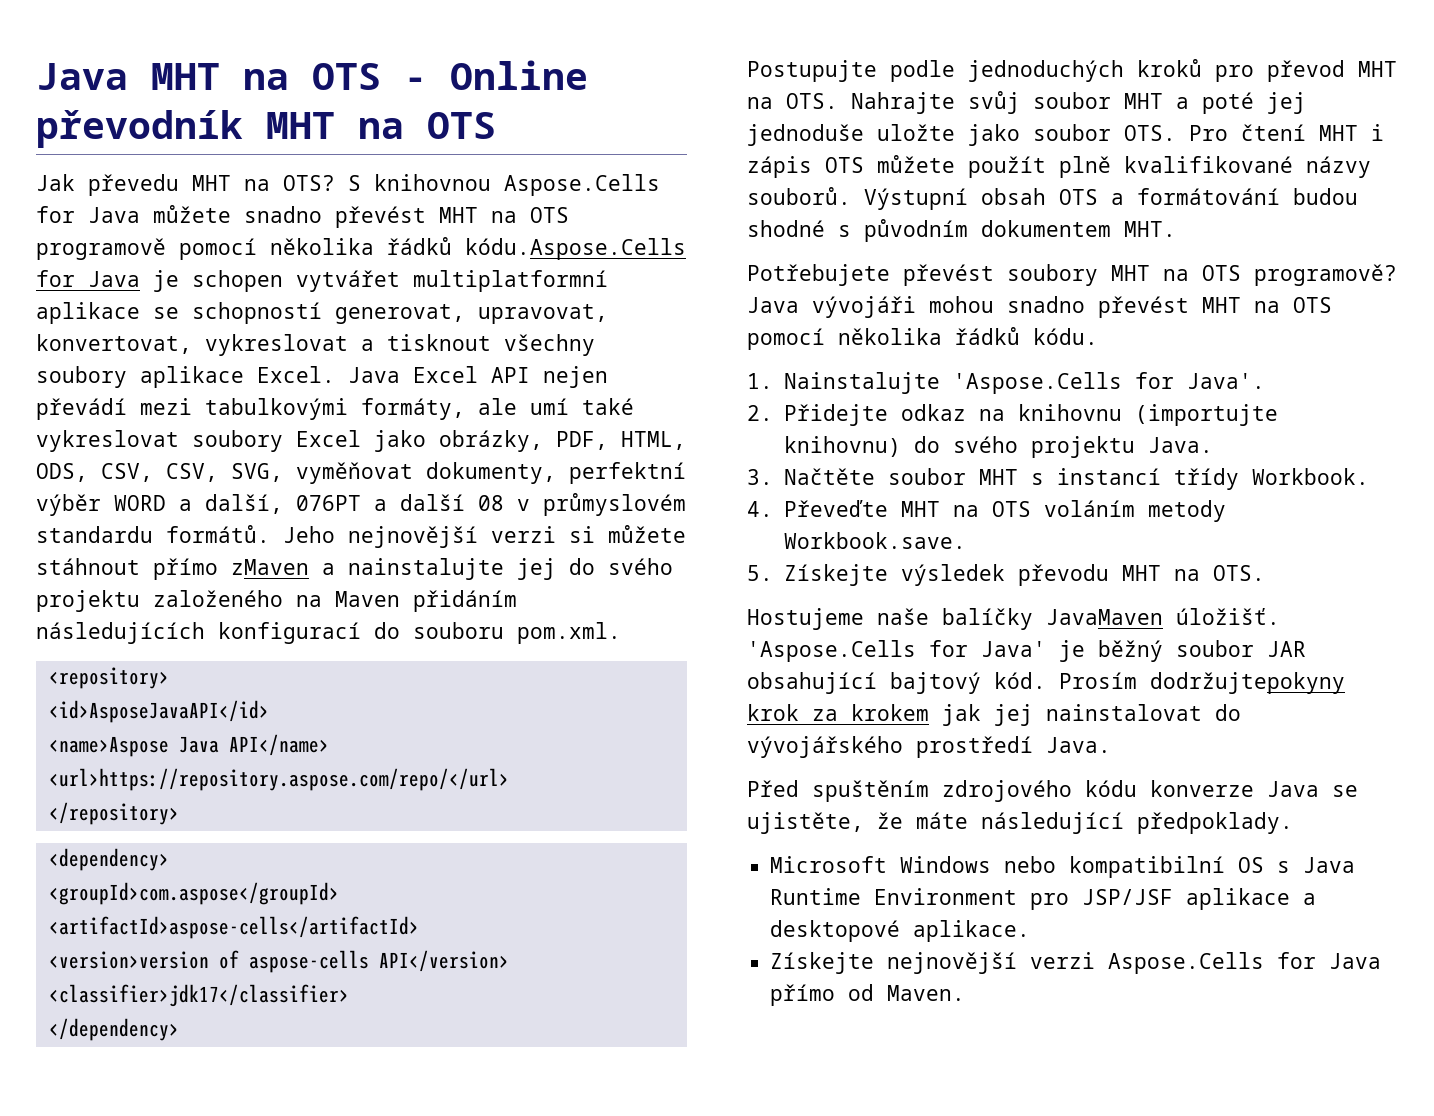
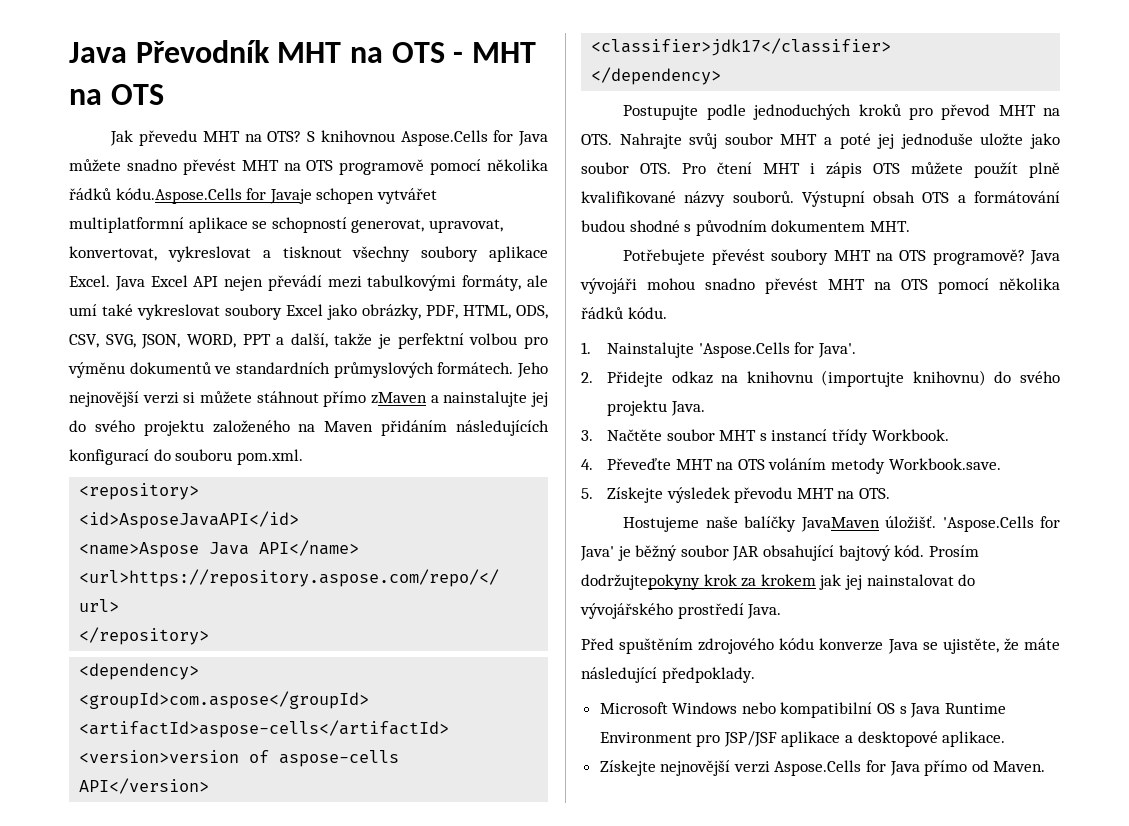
[36,63,128,90] Java -> [69,40,270,63] Java Převodník
[450,60,588,90] [36,110,243,148] Online převodník -> (464, 57) none
[88,270,179,292] Java je -> [269,189,312,204] Javaje
[166,462,686,484] [36,493,686,516] [36,525,270,543] CSV, SVG, vyměňovat dokumenty, perfektní výběr WORD a další, 076PT a další 08 v průmyslovém standardu formátů. -> [105,333,548,349] [68,362,514,378] SVG, JSON, WORD, PPT a další, takže je perfektní volbou pro výměnu dokumentů ve standardních průmyslových formátech.

